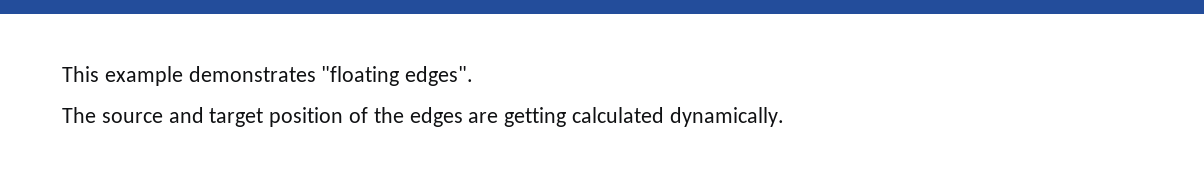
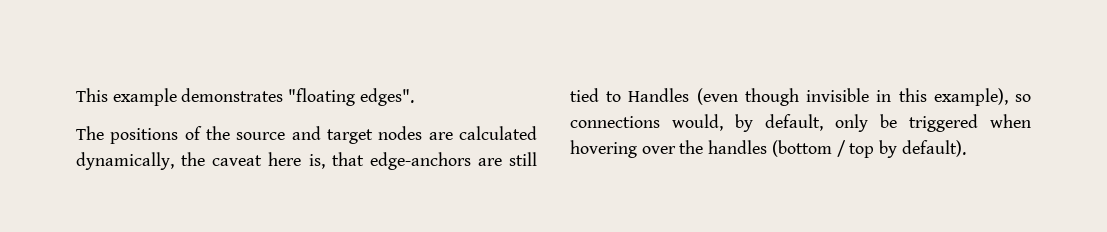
[101,107,784,127] source and target position of the edges are getting calculated dynamically. -> [110,126,537,144] [76,152,537,170] [570,88,1031,106] [570,114,1031,132] [570,140,966,158] positions of the source and target nodes are calculated dynamically, the caveat here is, that edge-anchors are still tied to Handles (even though invisible in this example), so connections would, by default, only be triggered when hovering over the handles (bottom / top by default).

